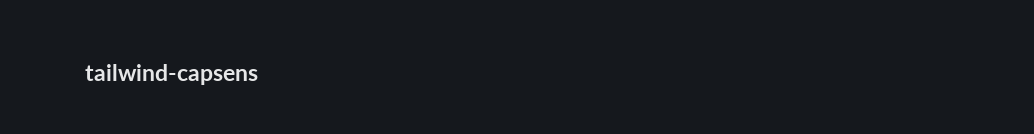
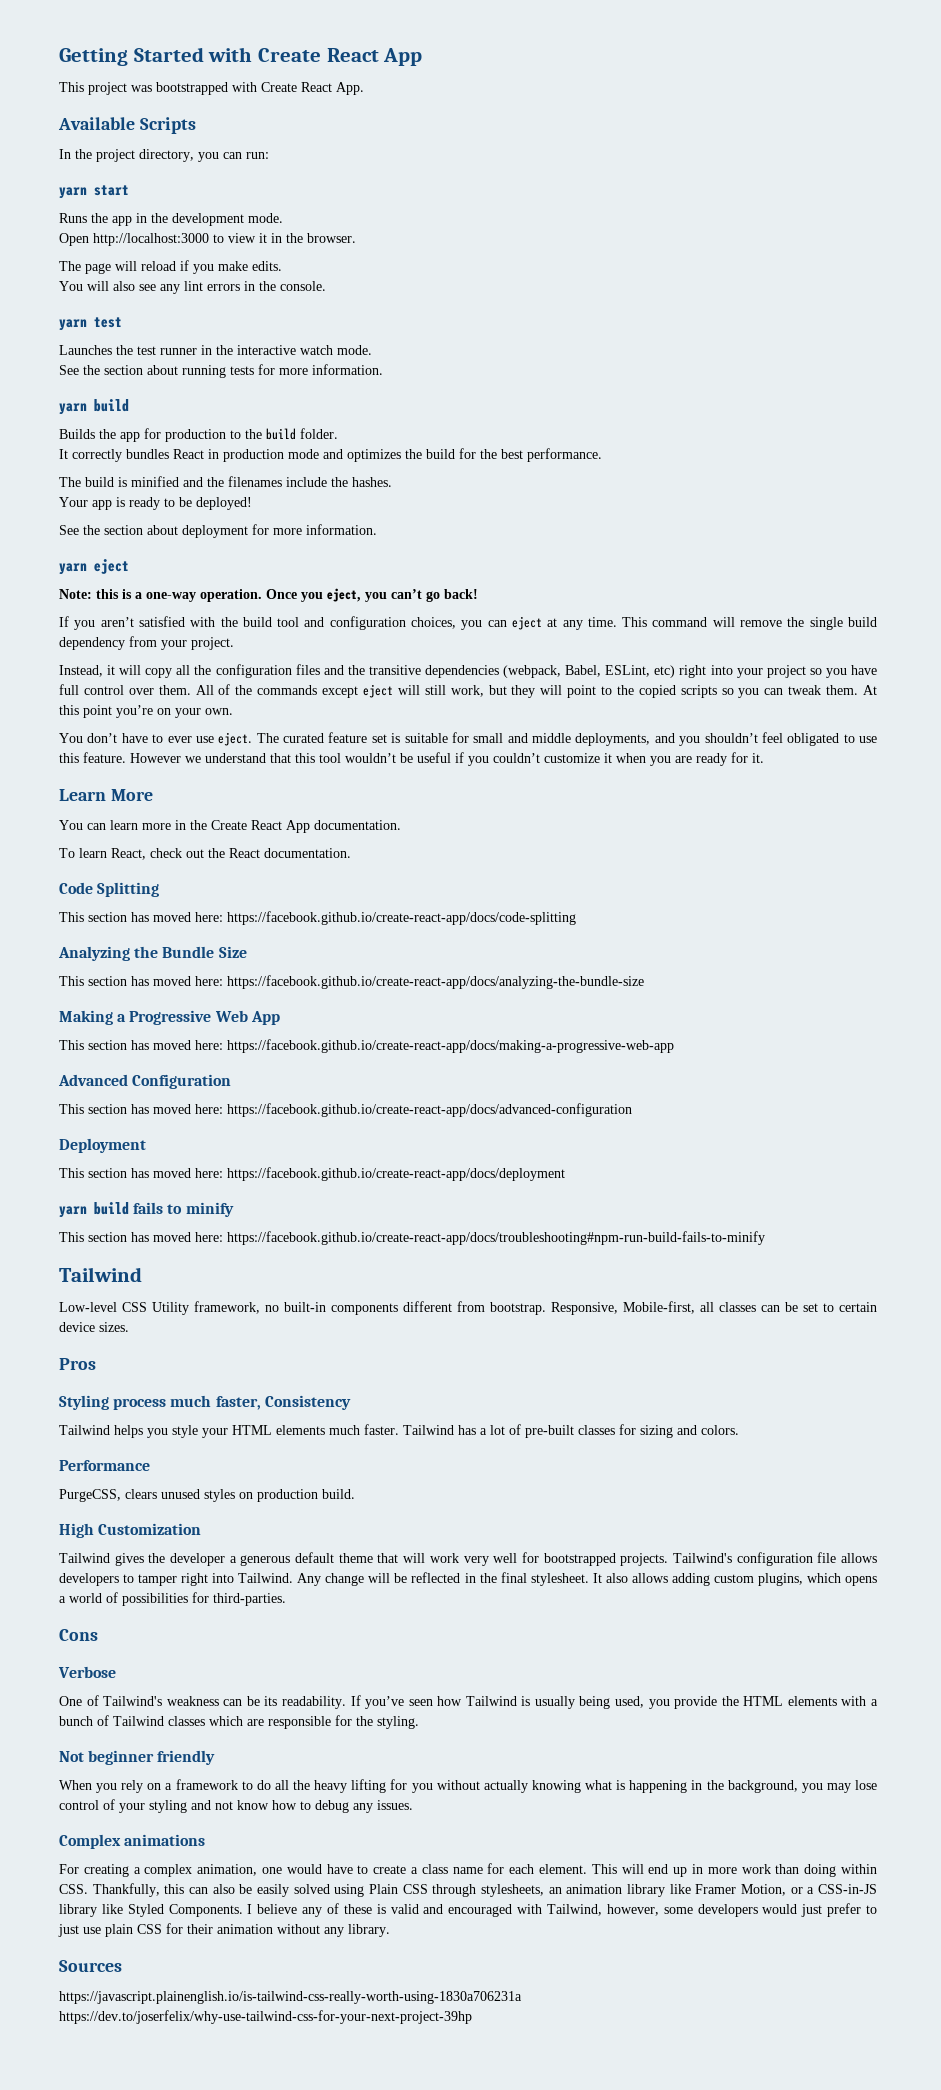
[85,64,258,85] tailwind-capsens -> [59,47,423,66] [59,82,364,95] [58,117,196,134] [59,149,269,162] [59,185,129,199] [59,213,283,226] [59,233,356,246] [59,260,282,274] [59,281,326,294] [59,317,122,331] [59,345,372,355] [59,364,383,378] [59,399,129,415] [59,428,338,442] [59,448,602,462] [59,476,392,487] [59,497,252,510] [59,524,377,538] [59,559,129,575] [59,588,478,602] [59,616,878,630] [59,636,234,650] [59,664,878,678] [59,684,877,698] [59,705,233,718] [59,732,877,746] [59,752,764,766] [59,789,153,801] [59,820,401,833] [59,848,351,860] [59,882,160,897] [59,911,576,925] [58,946,247,961] [59,975,644,989] [59,1010,280,1025] [59,1039,674,1053] [58,1074,232,1089] [59,1103,632,1117] [59,1138,146,1153] [59,1167,565,1181] [59,1202,234,1218] [59,1231,765,1245] [59,1267,142,1282] [59,1301,877,1315] [59,1322,129,1332] [59,1358,96,1370] [59,1395,351,1410] [59,1424,739,1438] [59,1460,150,1471] [59,1489,355,1502] [59,1523,202,1538] [59,1552,878,1566] [59,1572,877,1586] [59,1592,286,1606] [59,1629,98,1641] [58,1666,116,1678] [59,1695,879,1709] [59,1715,419,1729] [59,1750,216,1765] [59,1779,878,1793] [59,1799,413,1813] [59,1834,206,1849] [59,1863,877,1877] [59,1883,877,1897] [59,1903,877,1917] [58,1923,390,1937] [59,1960,122,1972] [59,1991,522,2004] [59,2010,472,2024] Getting Started with Create React App // This project was bootstrapped with Create React App. // Available Scripts // In the project directory, you can run: // yarn start // Runs the app in the development mode. // Open http://localhost:3000 to view it in the browser. // The page will reload if you make edits. // You will also see any lint errors in the console. // yarn test // Launches the test runner in the interactive watch mode. // See the section about running tests for more information. // yarn build // Builds the app for production to the build folder. // It correctly bundles React in production mode and optimizes the build for the best performance. // The build is minified and the filenames include the hashes. // Your app is ready to be deployed! // See the section about deployment for more information. // yarn eject // Note: this is a one-way operation. Once you eject, you can’t go back! // If you aren’t satisfied with the build tool and configuration choices, you can eject at any time. This command will remove the single build dependency from your project. // Instead, it will copy all the configuration files and the transitive dependencies (webpack, Babel, ESLint, etc) right into your project so you have full control over them. All of the commands except eject will still work, but they will point to the copied scripts so you can tweak them. At this point you’re on your own. // You don’t have to ever use eject. The curated feature set is suitable for small and middle deployments, and you shouldn’t feel obligated to use this feature. However we understand that this tool wouldn’t be useful if you couldn’t customize it when you are ready for it. // Learn More // You can learn more in the Create React App documentation. // To learn React, check out the React documentation. // Code Splitting // This section has moved here: https://facebook.github.io/create-react-app/docs/code-splitting // Analyzing the Bundle Size // This section has moved here: https://facebook.github.io/create-react-app/docs/analyzing-the-bundle-size // Making a Progressive Web App // This section has moved here: https://facebook.github.io/create-react-app/docs/making-a-progressive-web-app // Advanced Configuration // This section has moved here: https://facebook.github.io/create-react-app/docs/advanced-configuration // Deployment // This section has moved here: https://facebook.github.io/create-react-app/docs/deployment // yarn build fails to minify // This section has moved here: https://facebook.github.io/create-react-app/docs/troubleshooting#npm-run-build-fails-to-minify // Tailwind // Low-level CSS Utility framework, no built-in components different from bootstrap. Responsive, Mobile-first, all classes can be set to certain device sizes. // Pros // Styling process much faster, Consistency // Tailwind helps you style your HTML elements much faster. Tailwind has a lot of pre-built classes for sizing and colors. // Performance // PurgeCSS, clears unused styles on production build. // High Customization // Tailwind gives the developer a generous default theme that will work very well for bootstrapped projects. Tailwind's configuration file allows developers to tamper right into Tailwind. Any change will be reflected in the final stylesheet. It also allows adding custom plugins, which opens a world of possibilities for third-parties. // Cons // Verbose // One of Tailwind's weakness can be its readability. If you’ve seen how Tailwind is usually being used, you provide the HTML elements with a bunch of Tailwind classes which are responsible for the styling. // Not beginner friendly // When you rely on a framework to do all the heavy lifting for you without actually knowing what is happening in the background, you may lose control of your styling and not know how to debug any issues. // Complex animations // For creating a complex animation, one would have to create a class name for each element. This will end up in more work than doing within CSS. Thankfully, this can also be easily solved using Plain CSS through stylesheets, an animation library like Framer Motion, or a CSS-in-JS library like Styled Components. I believe any of these is valid and encouraged with Tailwind, however, some developers would just prefer to just use plain CSS for their animation without any library. // Sources // https://javascript.plainenglish.io/is-tailwind-css-really-worth-using-1830a706231a https://dev.to/joserfelix/why-use-tailwind-css-for-your-next-project-39hp

